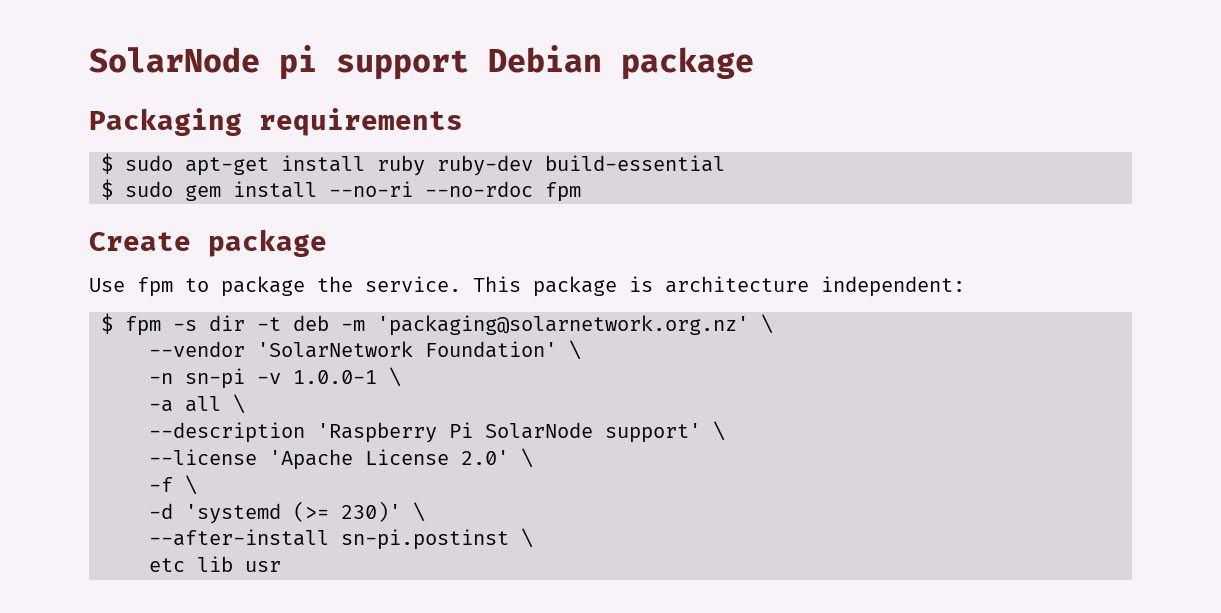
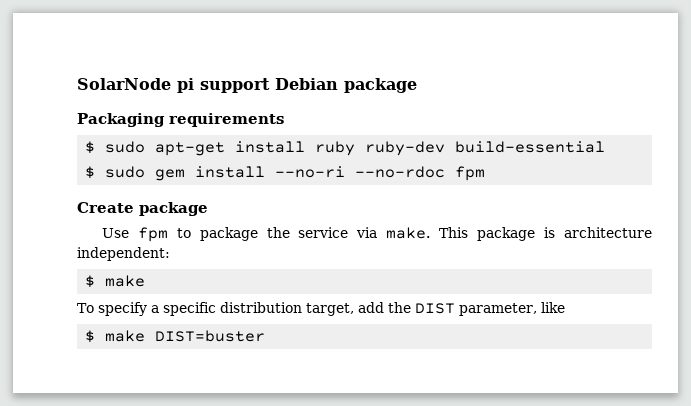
[365,276,461,292] service. -> [298,227,431,239] service via make.
[125,314,773,336] [149,340,581,360] [149,367,401,389] [149,394,245,414] [149,421,725,443] [149,448,533,470] [149,475,197,495] [149,501,425,524] [149,528,533,550] [149,556,281,572] fpm -s dir -t deb -m 'packaging@solarnetwork.org.nz' \ // --vendor 'SolarNetwork Foundation' \ // -n sn-pi -v 1.0.0-1 \ // -a all \ // --description 'Raspberry Pi SolarNode support' \ // --license 'Apache License 2.0' \ // -f \ // -d 'systemd (>= 230)' \ // --after-install sn-pi.postinst \ // etc lib usr -> [105,275,146,287] [77,302,565,316] [85,330,266,343] make // To specify a specific distribution target, add the DIST parameter, like // $ make DIST=buster

